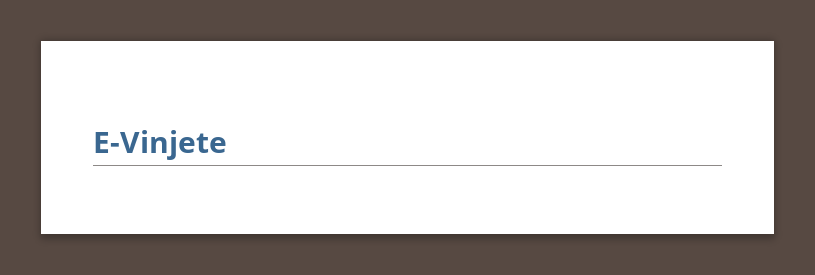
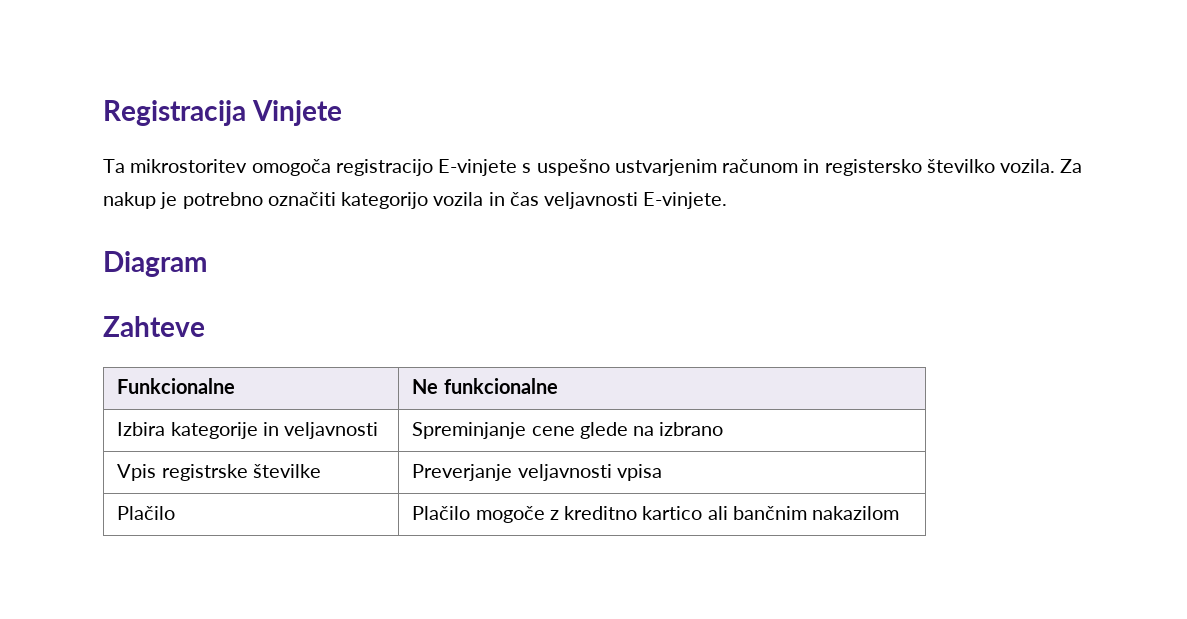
[93,130,227,160] E-Vinjete -> [103,100,343,126] [103,159,1083,176] [103,192,728,209] [103,251,207,277] [103,316,205,337] [117,378,236,394] [412,378,558,394] [117,422,379,439] [412,422,724,439] [117,464,321,481] [412,464,662,481] [117,506,176,520] [412,506,900,523] Registracija Vinjete // Ta mikrostoritev omogoča registracijo E-vinjete s uspešno ustvarjenim računom in registersko številko vozila. Za nakup je potrebno označiti kategorijo vozila in čas veljavnosti E-vinjete. // Diagram // Zahteve // Funkcionalne | Ne funkcionalne // Izbira kategorije in veljavnosti | Spreminjanje cene glede na izbrano // Vpis registrske številke | Preverjanje veljavnosti vpisa // Plačilo | Plačilo mogoče z kreditno kartico ali bančnim nakazilom

